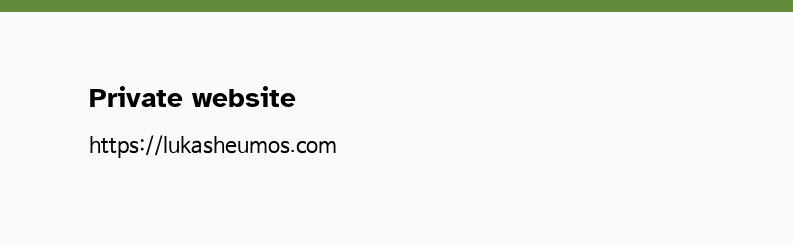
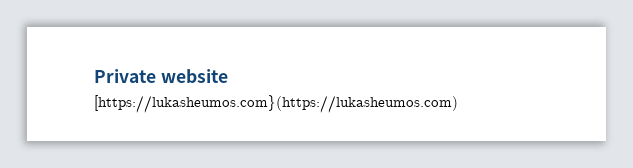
[89,135,337,158] https://lukasheumos.com -> [94,95,458,113] [https://lukasheumos.com}(https://lukasheumos.com)

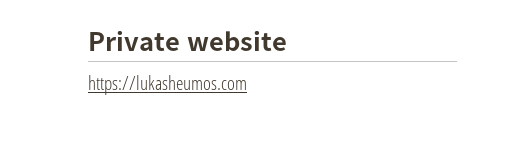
[94,95,458,113] [https://lukasheumos.com}(https://lukasheumos.com) -> [88,75,247,95] https://lukasheumos.com

